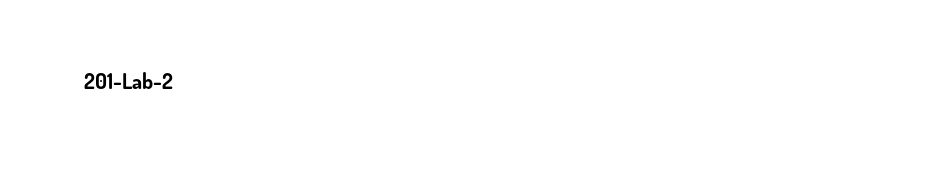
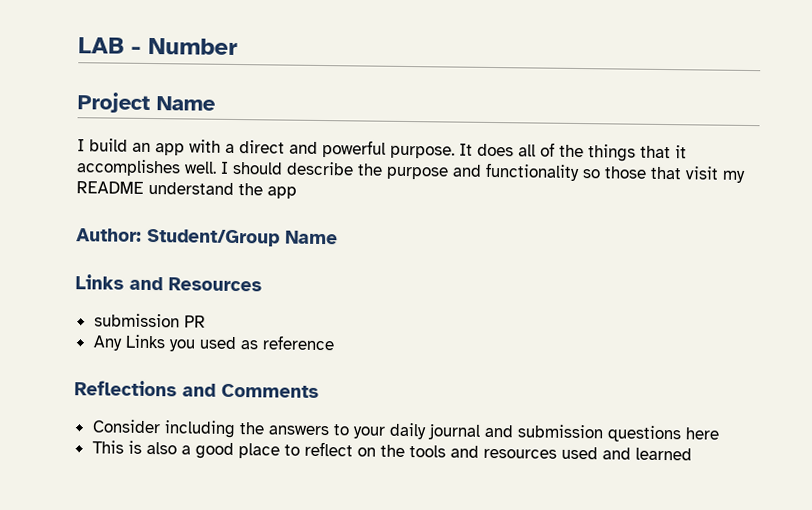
[84,72,173,89] 201-Lab-2 -> [78,37,238,56] [77,92,216,113] [77,138,687,162] [76,159,746,183] [76,181,297,199] [76,228,338,247] [75,274,262,292] [93,313,206,328] [92,334,335,352] [74,380,319,398] [91,419,720,443] [91,440,692,461] LAB - Number // Project Name // I build an app with a direct and powerful purpose. It does all of the things that it accomplishes well. I should describe the purpose and functionality so those that visit my README understand the app // Author: Student/Group Name // Links and Resources // submission PR // Any Links you used as reference // Reflections and Comments // Consider including the answers to your daily journal and submission questions here // This is also a good place to reflect on the tools and resources used and learned

